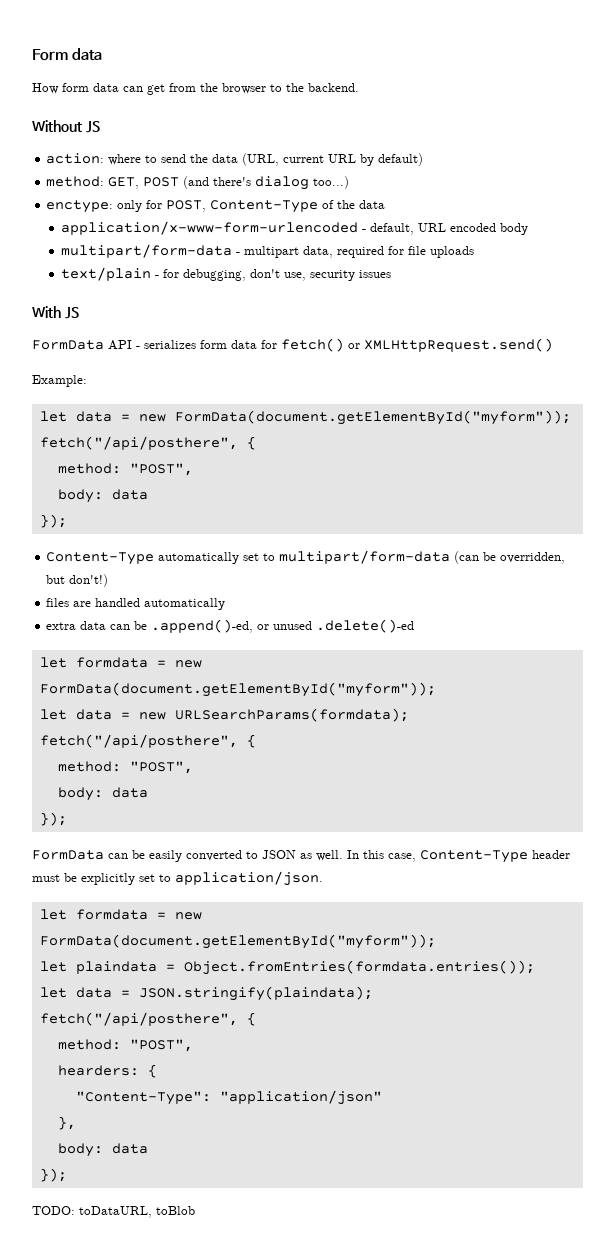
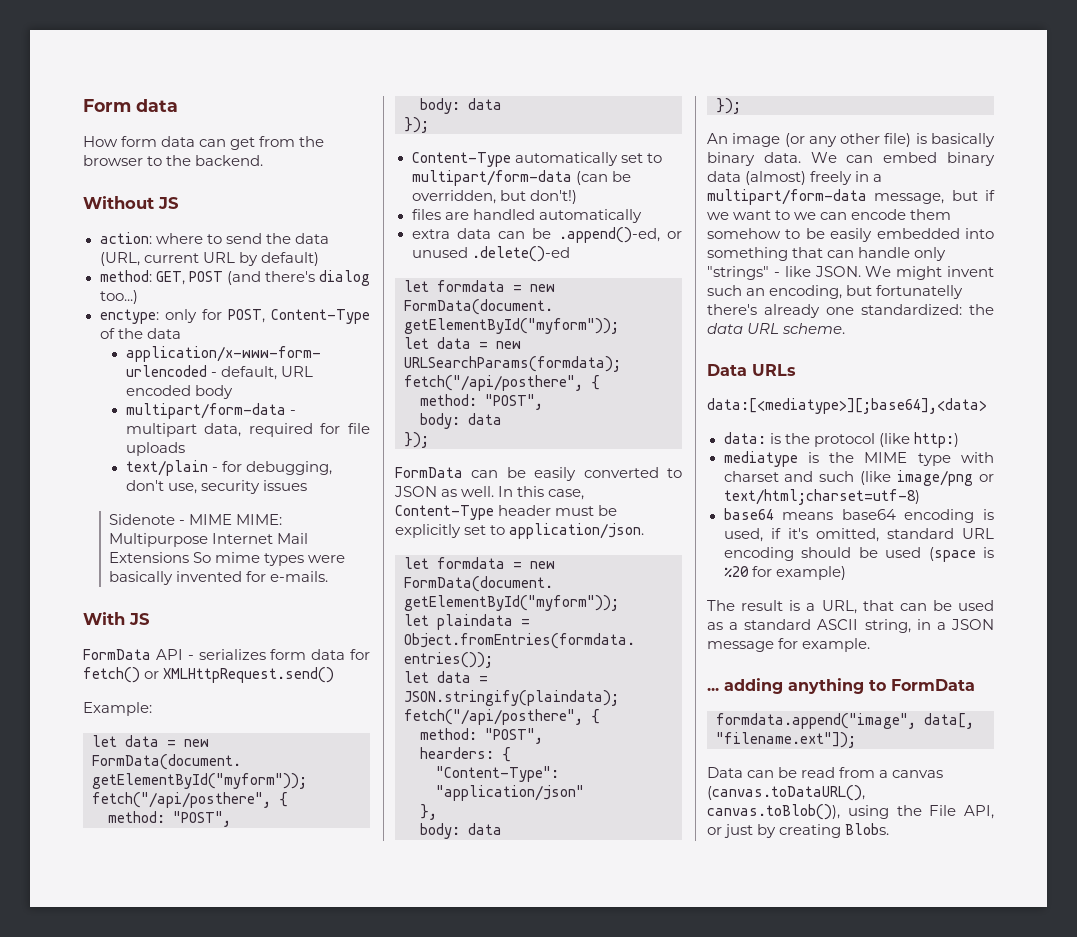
(391, 274) none -> [109,514,283,525] [109,533,309,547] [109,552,346,566] [109,571,329,585] // Sidenote - MIME MIME: Multipurpose Internet Mail Extensions So mime types were basically invented for e-mails.
[32,1206,195,1218] TODO: toDataURL, toBlob -> [707,133,995,147] [707,152,995,166] [707,171,883,185] [707,189,995,205] [707,209,952,220] [707,228,994,242] [707,247,947,261] [707,266,994,280] [707,285,964,299] [707,304,994,318] [707,323,846,334] [707,364,796,376] [707,398,987,414] [723,432,959,448] [723,451,994,467] [723,470,994,486] [723,489,920,505] [723,508,994,523] [723,528,994,542] [723,547,994,562] [723,566,846,580] [707,600,994,614] [707,619,994,633] [707,638,871,652] [707,678,975,694] [716,713,974,729] [716,732,856,748] [707,767,944,778] [707,785,865,801] [707,804,994,820] [707,823,890,838] An image (or any other file) is basically binary data. We can embed binary data (almost) freely in a multipart/form-data message, but if we want to we can encode them somehow to be easily embedded into something that can handle only "strings" - like JSON. We might invent such an encoding, but fortunatelly there's already one standardized: the data URL scheme. // Data URLs // data:[<mediatype>][;base64],<data> // data: is the protocol (like http:) // mediatype is the MIME type with charset and such (like image/png or text/html;charset=utf-8) // base64 means base64 encoding is used, if it's omitted, standard URL encoding should be used (space is %20 for example) // The result is a URL, that can be used as a standard ASCII string, in a JSON message for example. // ... adding anything to FormData // formdata.append("image", data[, "filename.ext"]); // Data can be read from a canvas (canvas.toDataURL(), canvas.toBlob()), using the File API, or just by creating Blobs.

